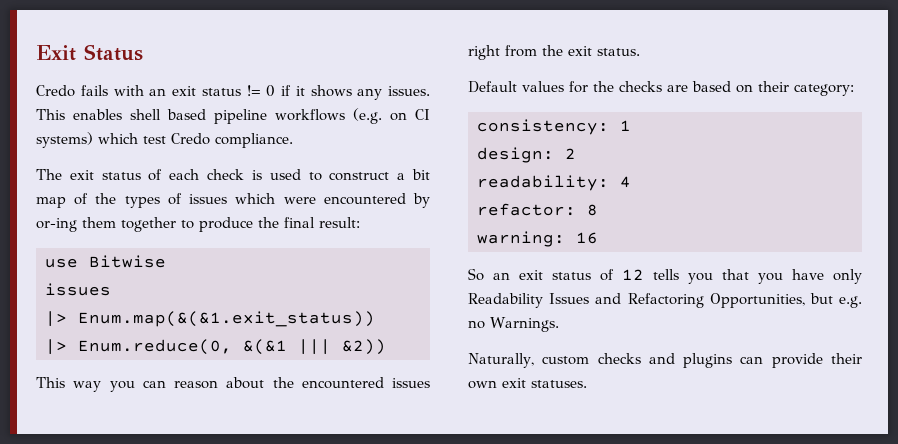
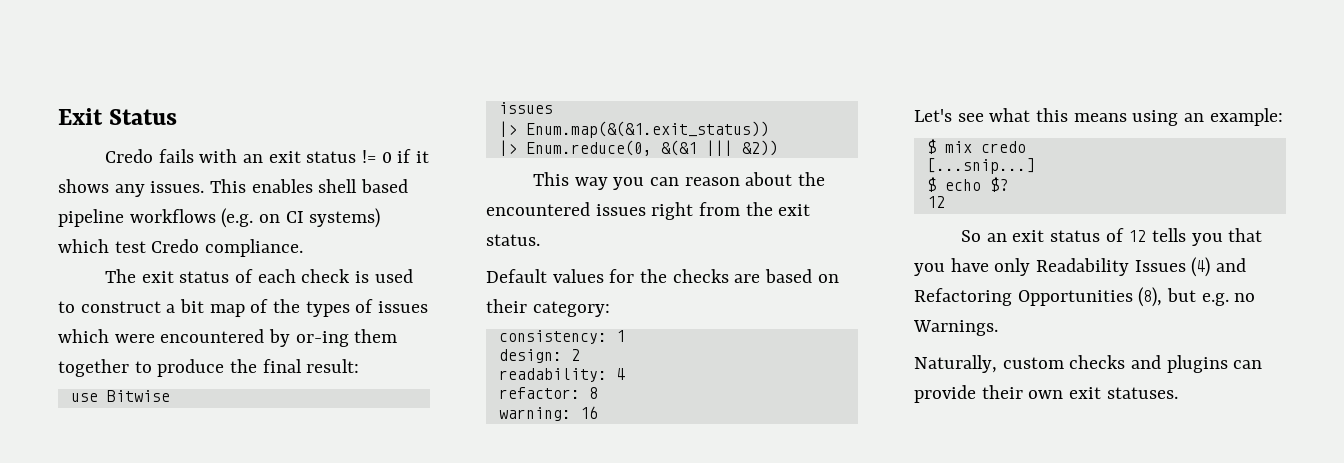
(598, 238) none -> [914,108,1283,126] [926,139,1026,154] [926,158,1035,174] [926,177,1008,192] [926,196,945,208] // Let's see what this means using an example: // $ mix credo // [...snip...] // $ echo $? // 12
(590, 298) none -> [1191,257,1211,277] (4)
[709,293,805,308] Opportunities, -> [1017,287,1163,307] Opportunities (8),

